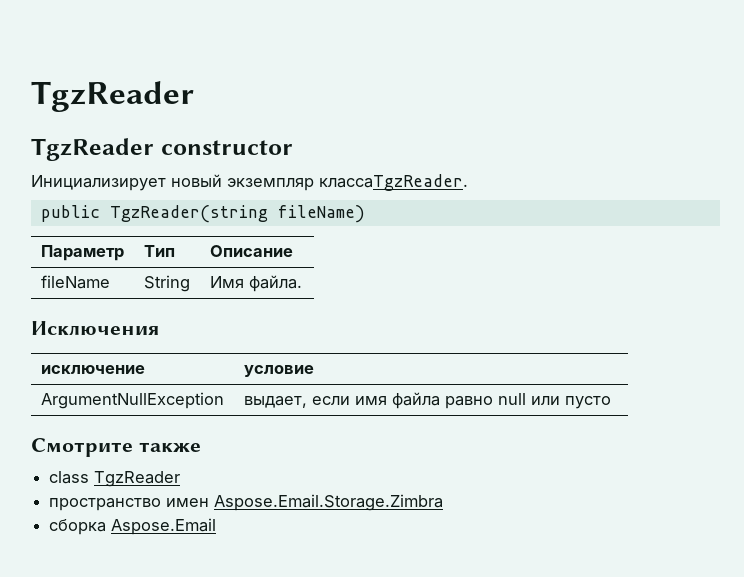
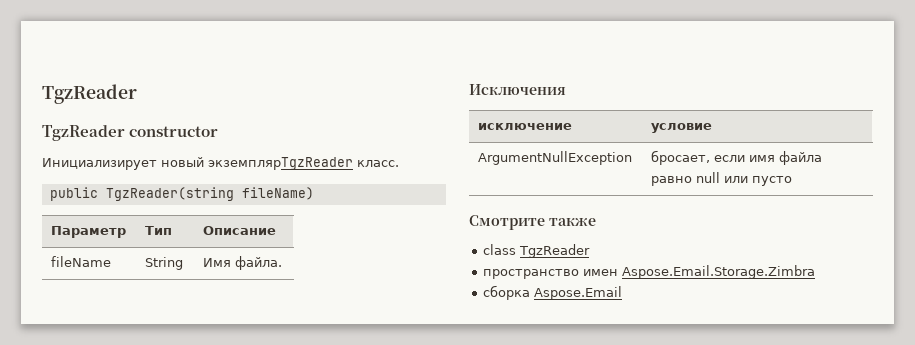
[227,174,468,191] экземпляр классаTgzReader. -> [208,157,399,170] экземплярTgzReader класс.
[243,396,307,408] выдает, -> [651,150,711,165] бросает,

